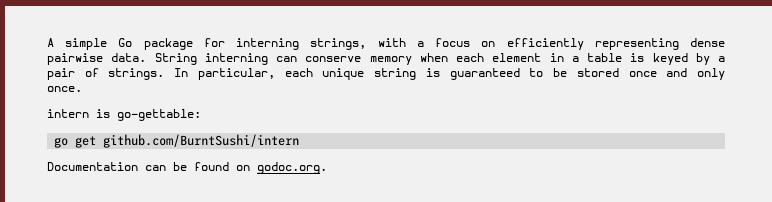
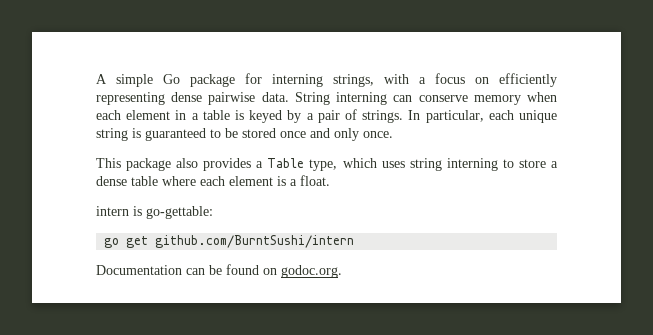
(82, 89) none -> [96,158,558,171] [96,175,330,186] // This package also provides a Table type, which uses string interning to store a dense table where each element is a float.

